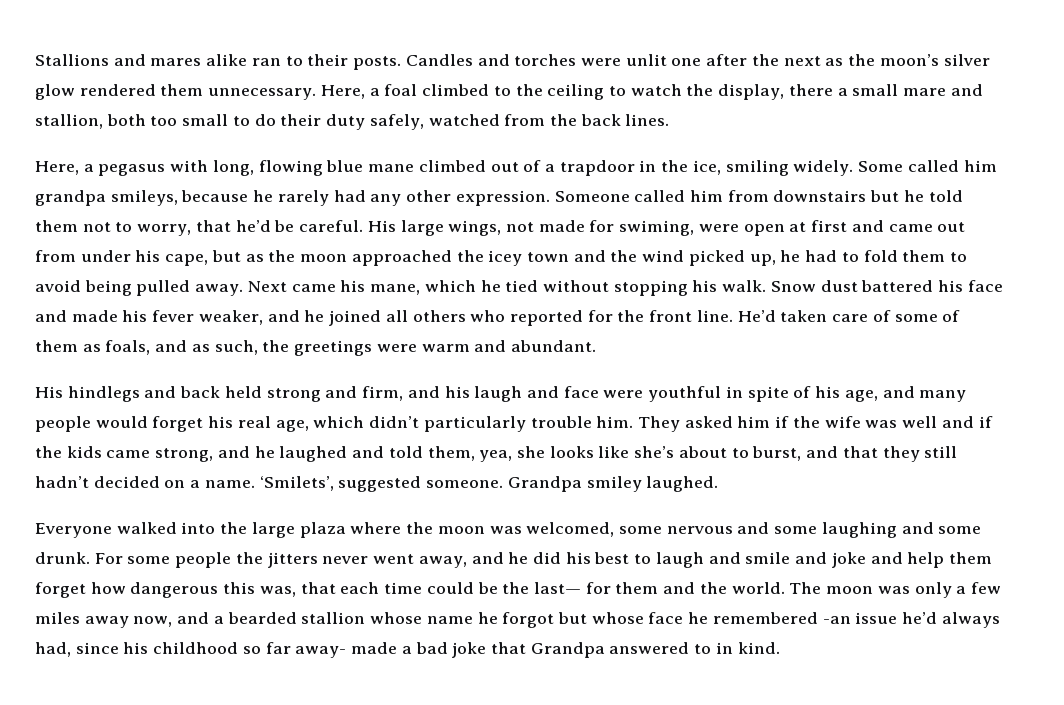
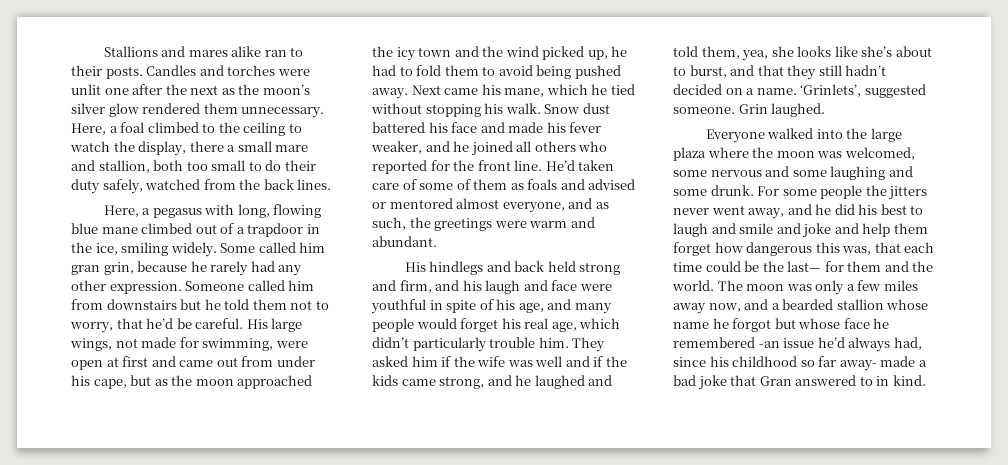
[35,190,178,206] grandpa smileys, -> [71,262,134,275] gran grin,
[619,220,695,236] swiming, -> [202,338,274,351] swimming,
[488,250,523,266] icey -> [396,47,416,61] icy
[136,280,191,296] pulled -> [574,65,621,79] pushed
[105,340,151,355] foals, -> [527,179,636,190] [372,198,565,213] foals and advised or mentored almost everyone,
[259,476,334,491] ‘Smilets’, -> [800,84,862,97] ‘Grinlets’,
[507,476,642,492] Grandpa smiley -> [738,104,768,114] Grin
[530,642,605,658] Grandpa -> [759,376,792,386] Gran

